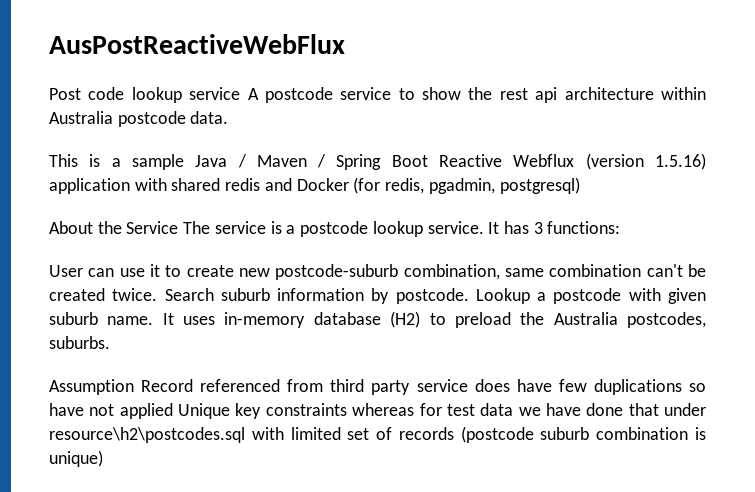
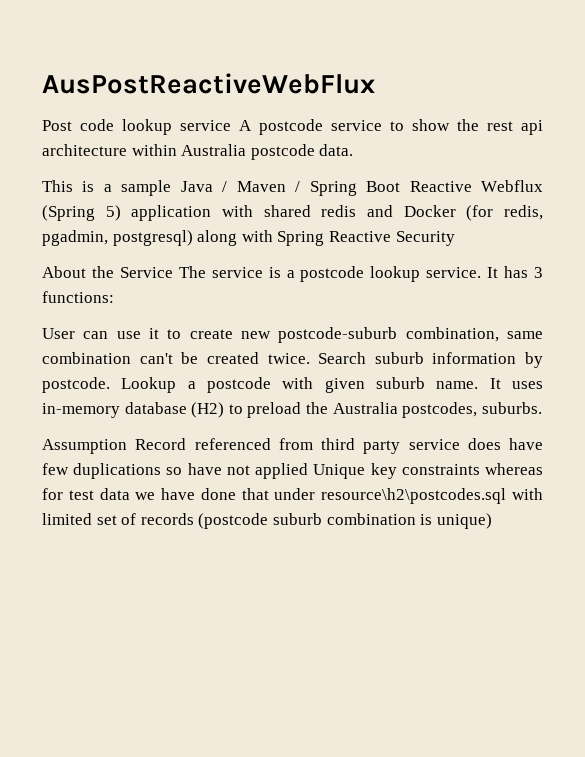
[585,153,706,170] (version 1.5.16) -> [42,205,121,221] (Spring 5)
(580, 185) none -> [197,230,455,246] along with Spring Reactive Security

